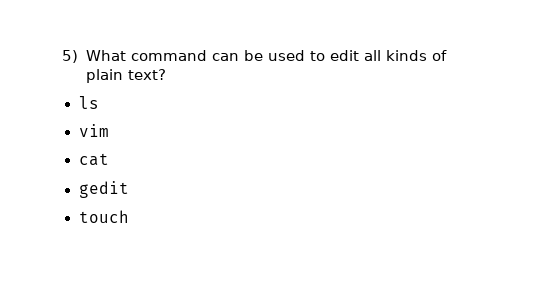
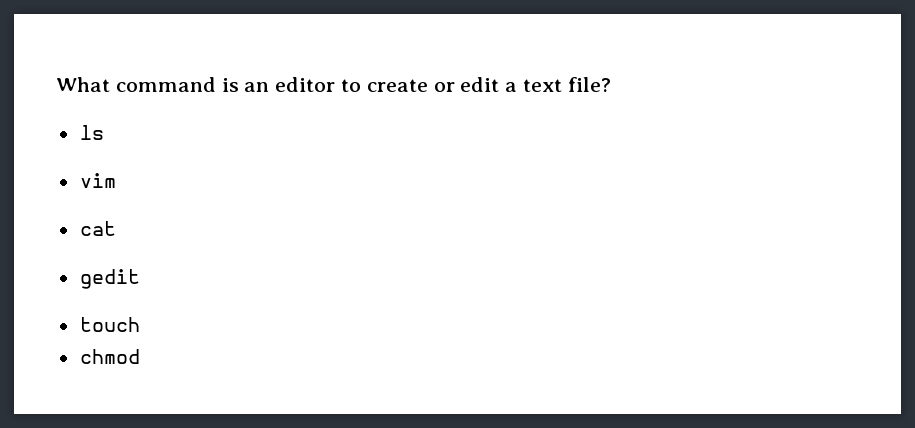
[62,50,78,63] 5) -> (56, 84) none
[211,50,447,61] [85,69,166,83] can be used to edit all kinds of plain text? -> [221,77,611,92] is an editor to create or edit a text file?
(129, 216) none -> [79,349,140,364] // chmod

